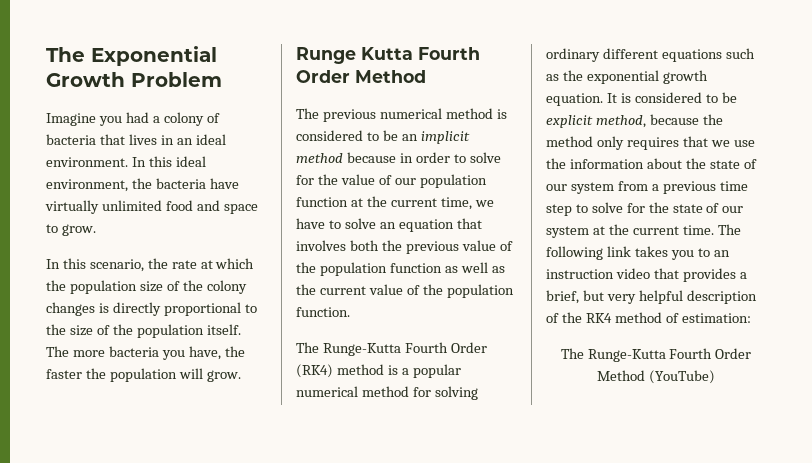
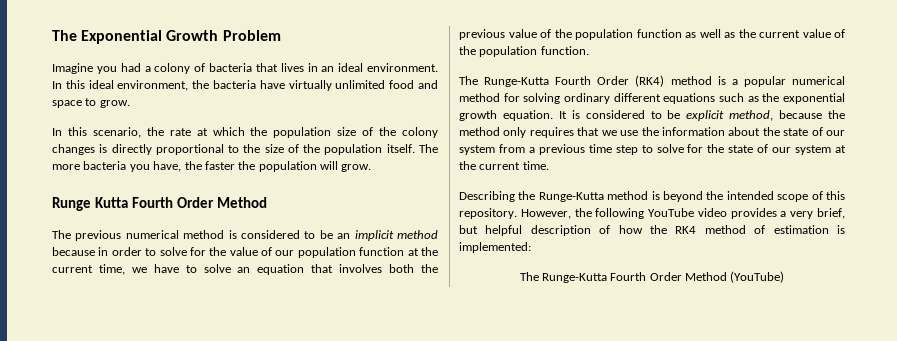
[717,224,741,235] [546,246,730,260] [546,268,679,279] The following link takes you to an instruction video that -> [459,191,845,202] [459,208,727,219] // Describing the Runge-Kutta method is beyond the intended scope of this repository. However, the following YouTube video
(747, 275) none -> [790,211,814,219] very
[606,294,636,304] very -> (478, 229) none
(559, 318) none -> [618,225,643,234] how
[681,313,751,323] estimation: -> [773,225,845,234] [459,242,531,253] estimation is implemented:

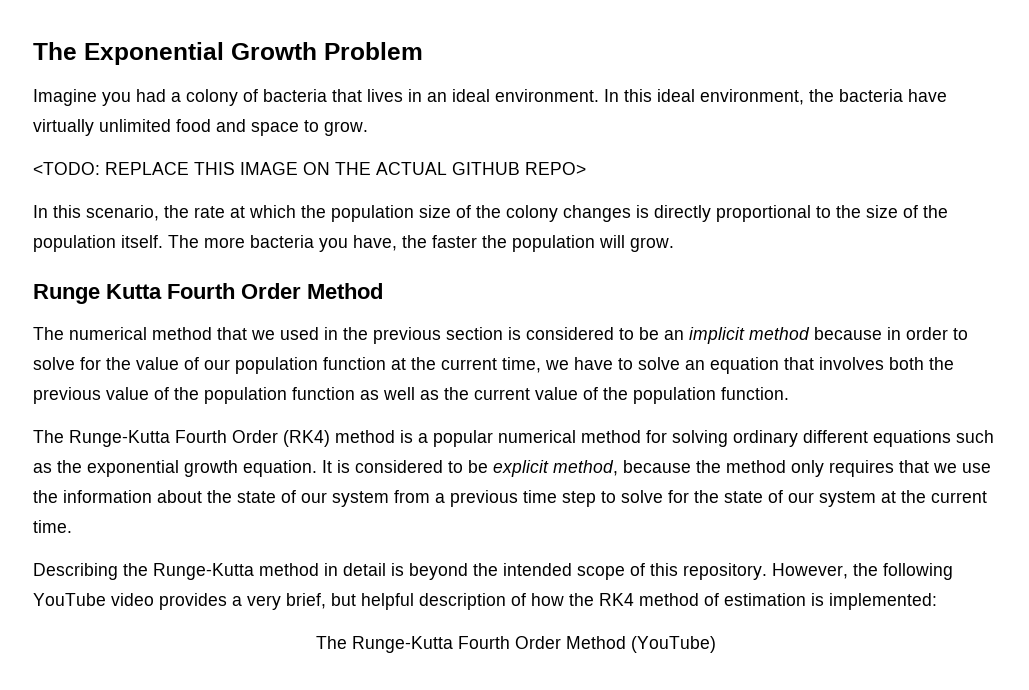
(130, 104) none -> [33,162,586,175] // <TODO: REPLACE THIS IMAGE ON THE ACTUAL GITHUB REPO>
[75,230,225,241] previous numerical method -> [69,327,503,344] numerical method that we used in the previous section
(649, 195) none -> [324,563,386,576] in detail

